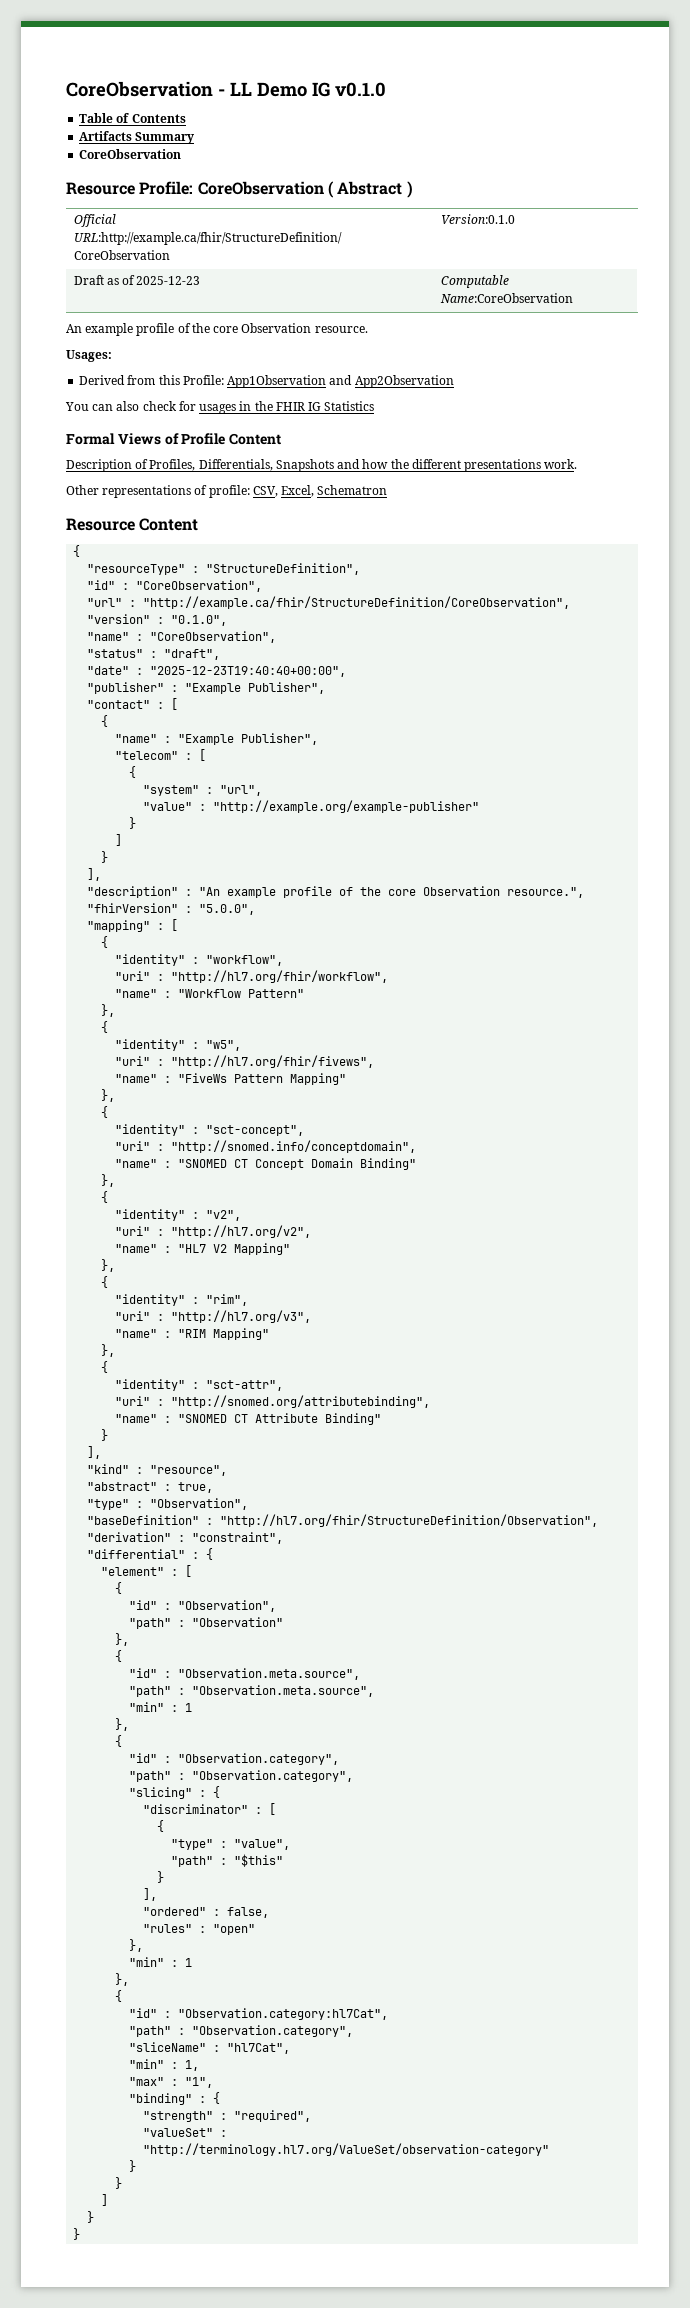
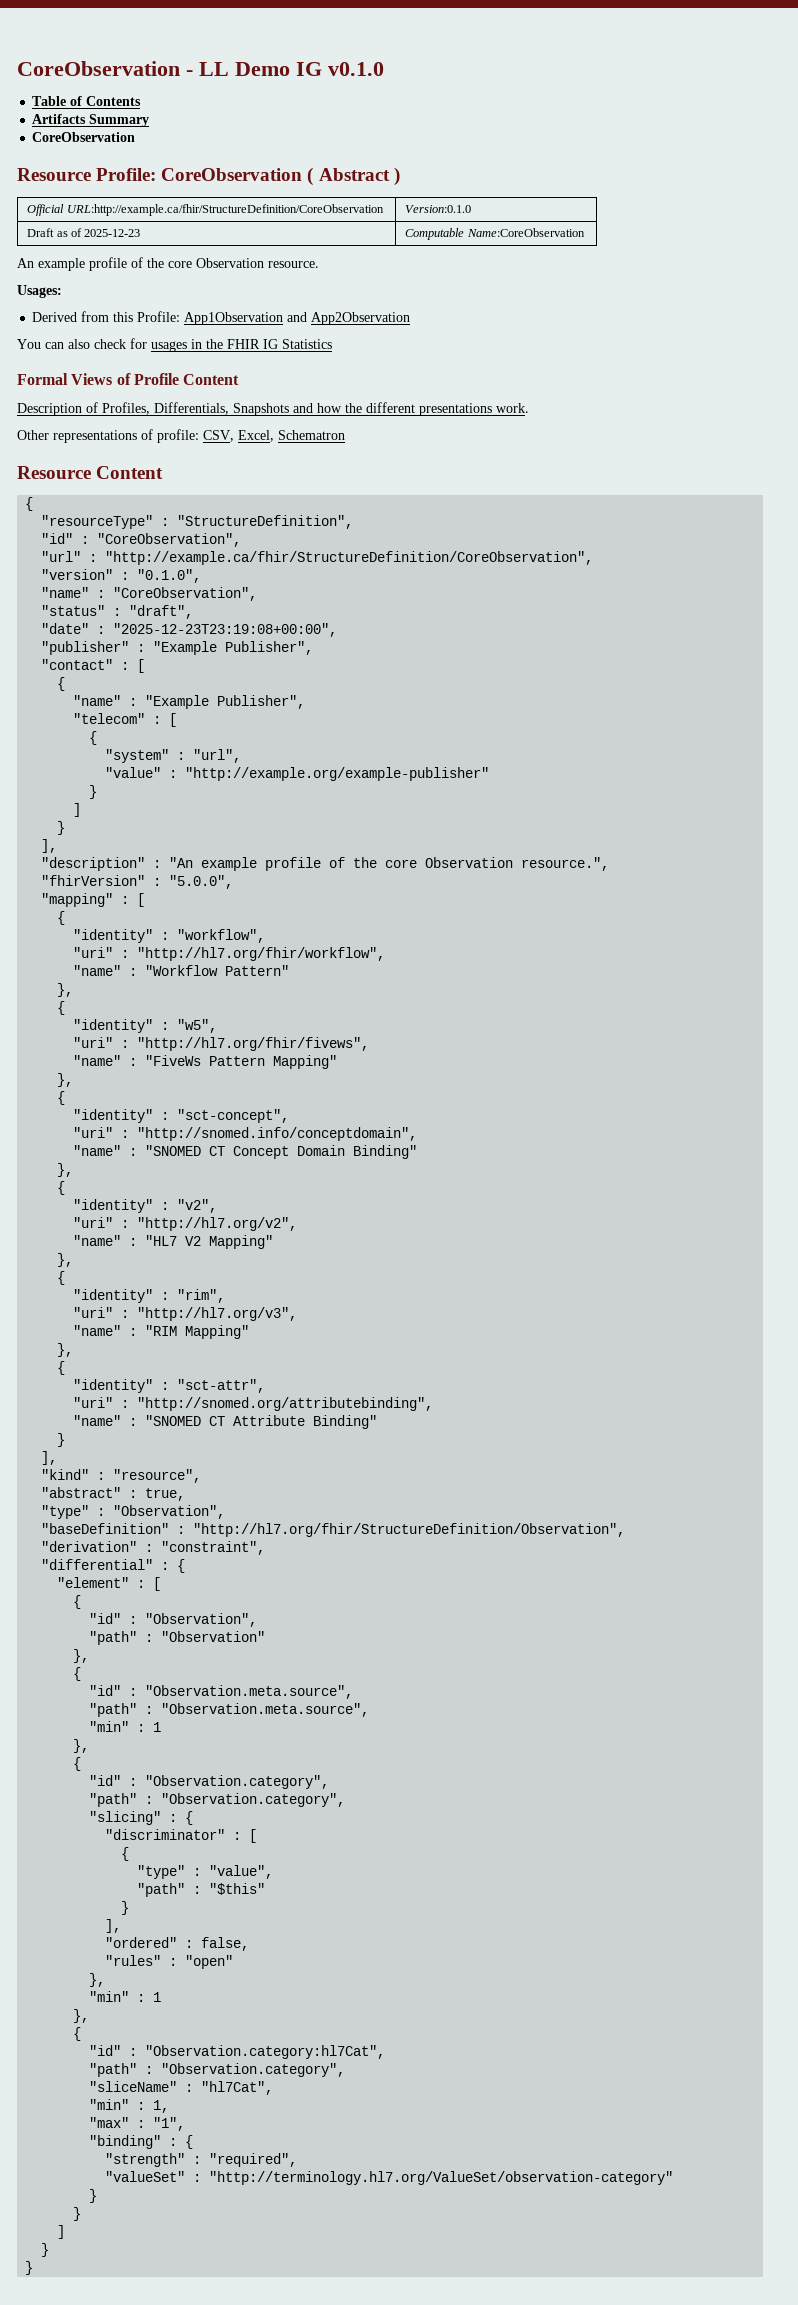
[150,666,347,677] "2025-12-23T19:40:40+00:00", -> [113,623,338,637] "2025-12-23T23:19:08+00:00",

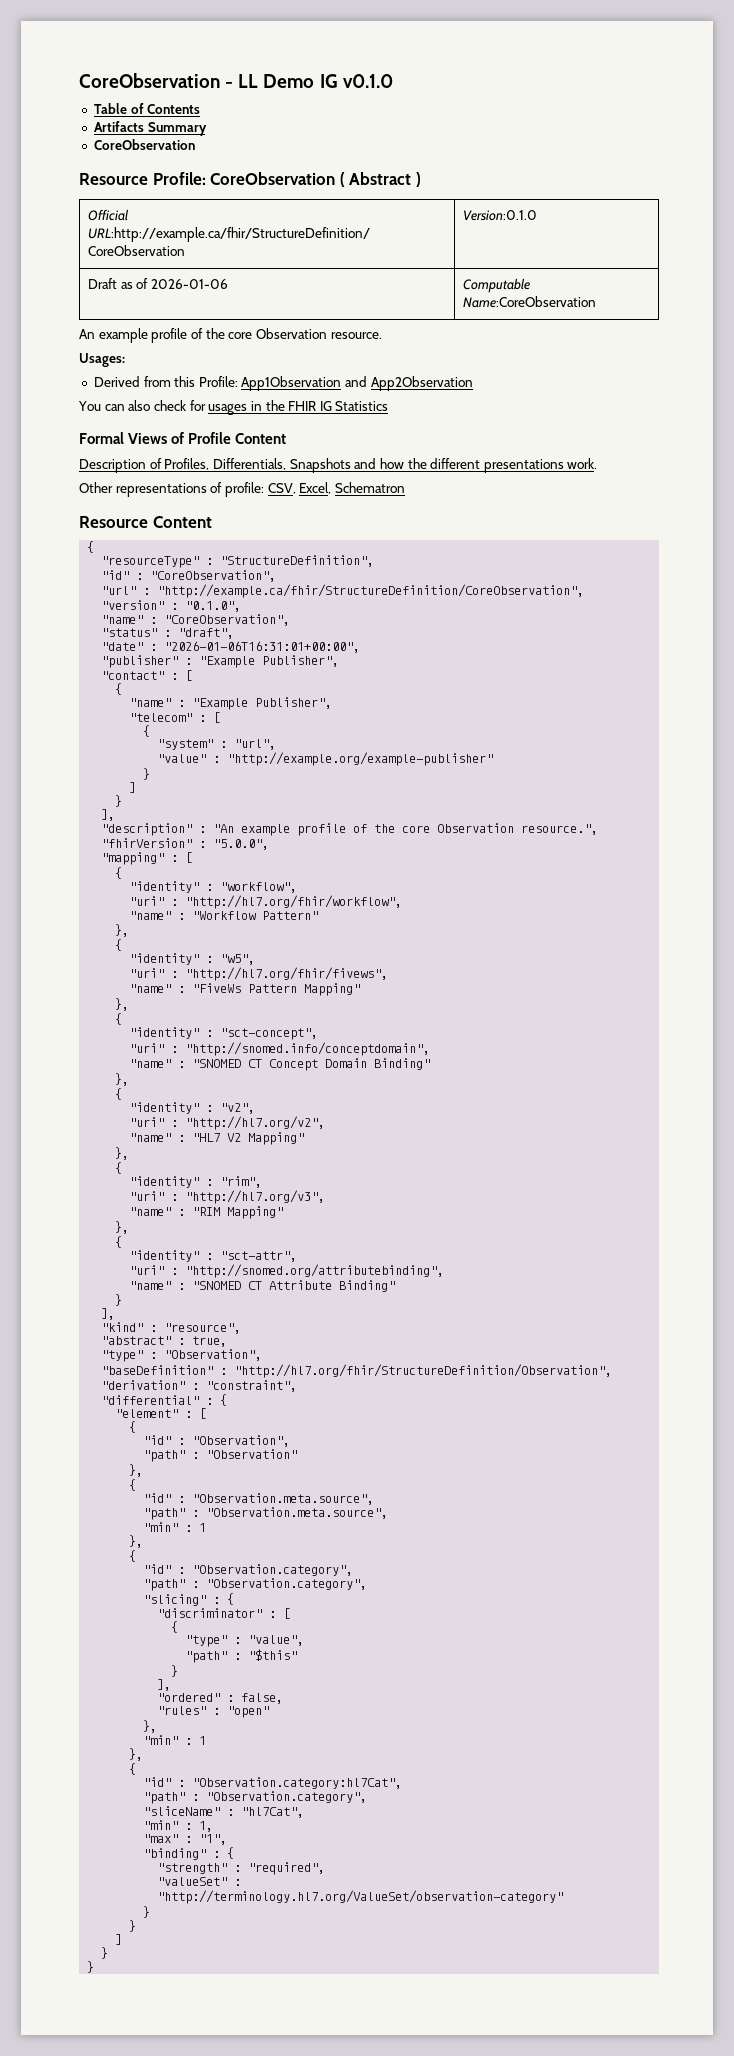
[84,229,141,237] 2025-12-23 -> [150,279,228,289] 2026-01-06
[113,623,338,637] "2025-12-23T23:19:08+00:00", -> [164,641,361,653] "2026-01-06T16:31:01+00:00",

